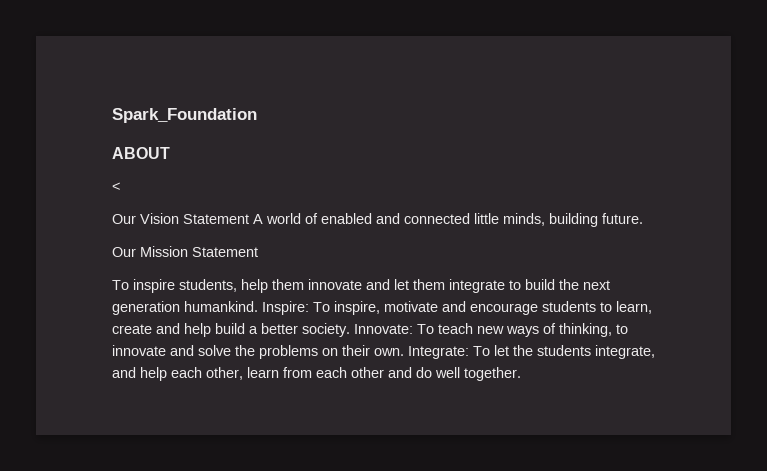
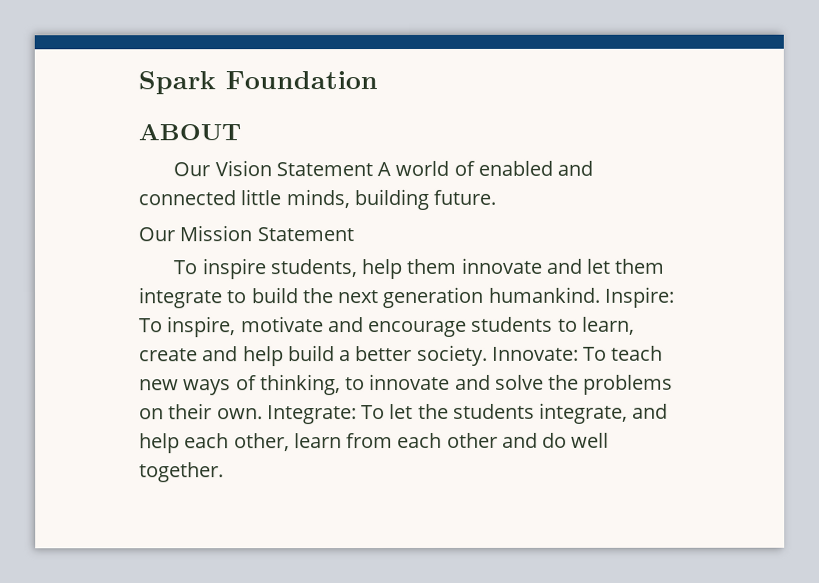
[112,108,257,123] Spark_Foundation -> [138,71,378,95] Spark Foundation
[112,182,120,191] // < -> (241, 132) none

